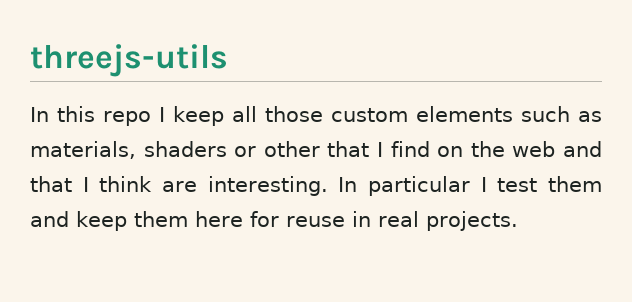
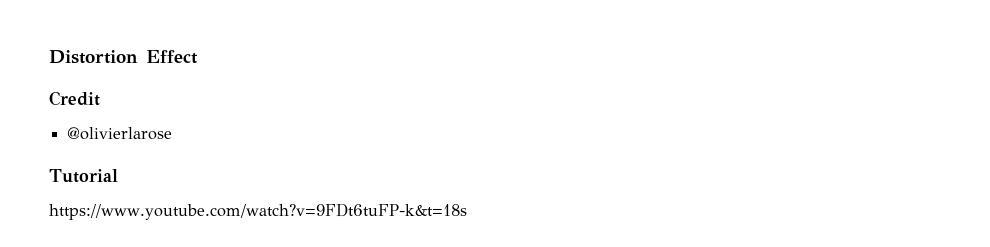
[30,44,228,77] [30,106,602,126] [30,141,603,159] [30,176,602,196] [30,211,518,231] threejs-utils // In this repo I keep all those custom elements such as materials, shaders or other that I find on the web and that I think are interesting. In particular I test them and keep them here for reuse in real projects. -> [49,50,198,64] [49,91,100,106] [67,127,173,140] [49,169,118,183] [49,203,467,220] Distortion Effect // Credit // @olivierlarose // Tutorial // https://www.youtube.com/watch?v=9FDt6tuFP-k&t=18s

